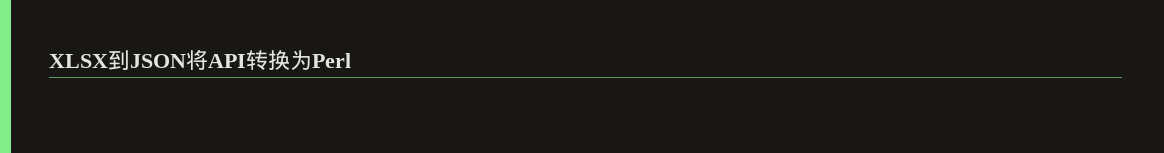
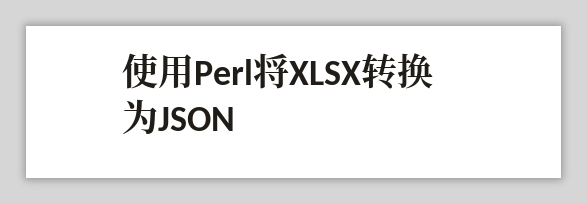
[49,49,351,70] XLSX到JSON将API转换为Perl -> [122,53,433,90] [122,99,235,134] 使用Perl将XLSX转换为JSON

